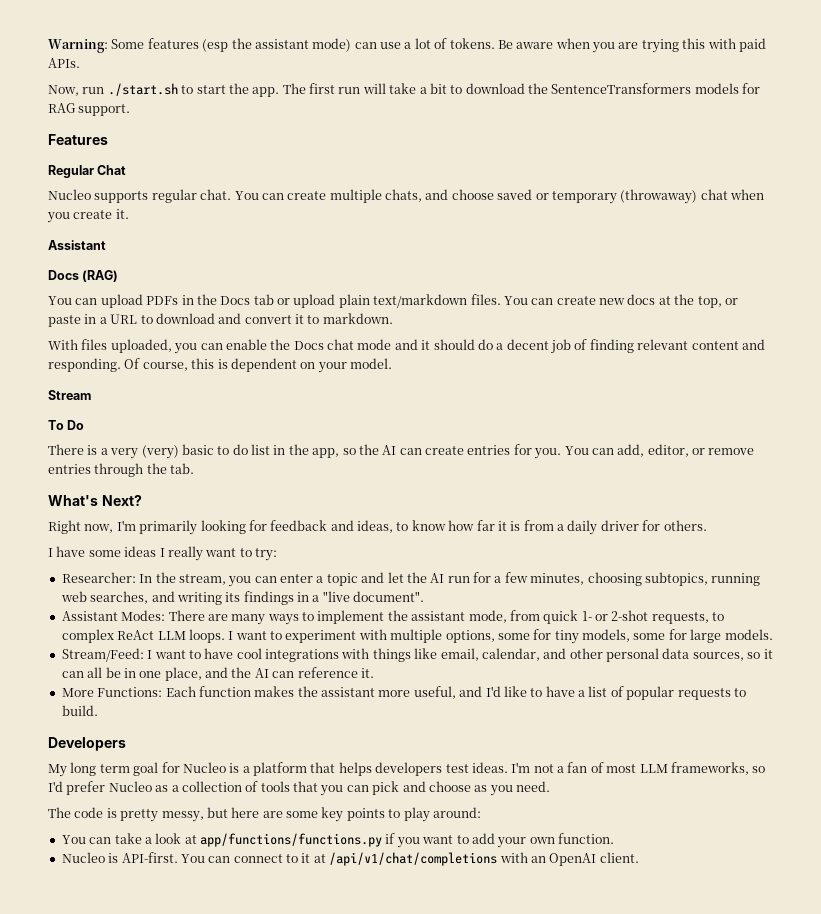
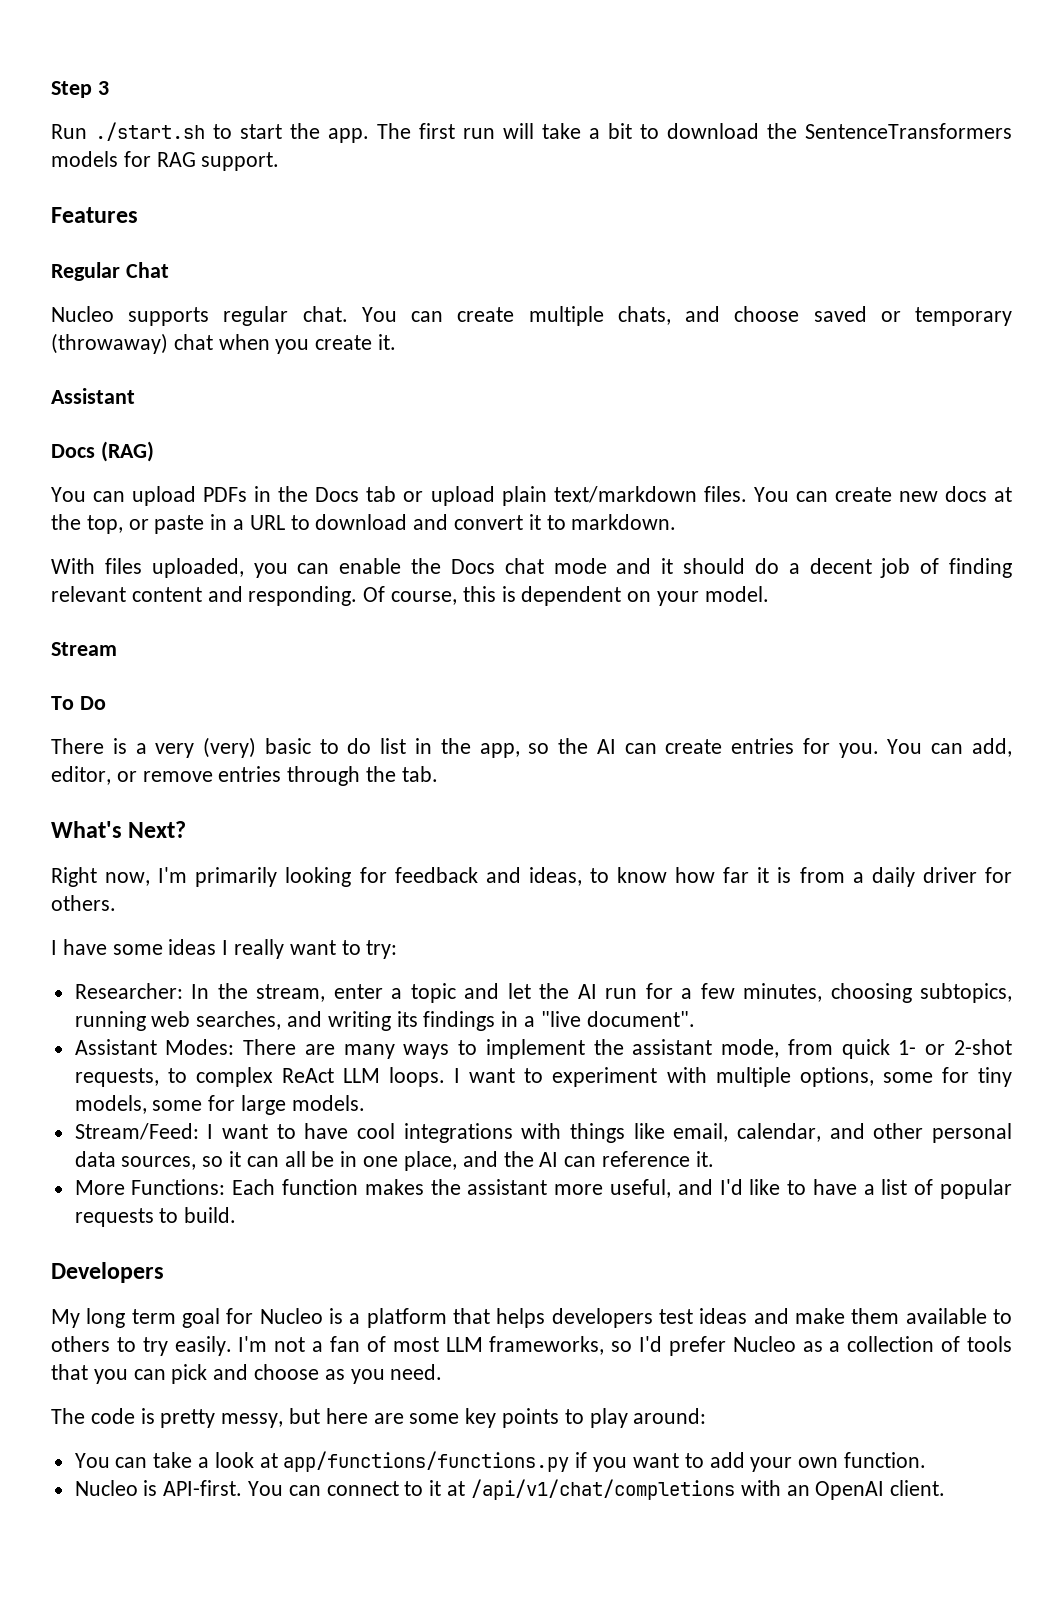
[48,38,766,53] [48,58,80,68] [48,85,105,96] Warning: Some features (esp the assistant mode) can use a lot of tokens. Be aware when you are trying this with paid APIs. // Now, run -> [51,81,109,98] [51,124,87,139] Step 3 // Run
[228,576,277,587] you can -> (326, 993) none
[471,762,508,773] ideas. -> [699,1308,1013,1324] [51,1336,232,1356] ideas and make them available to others to try easily.

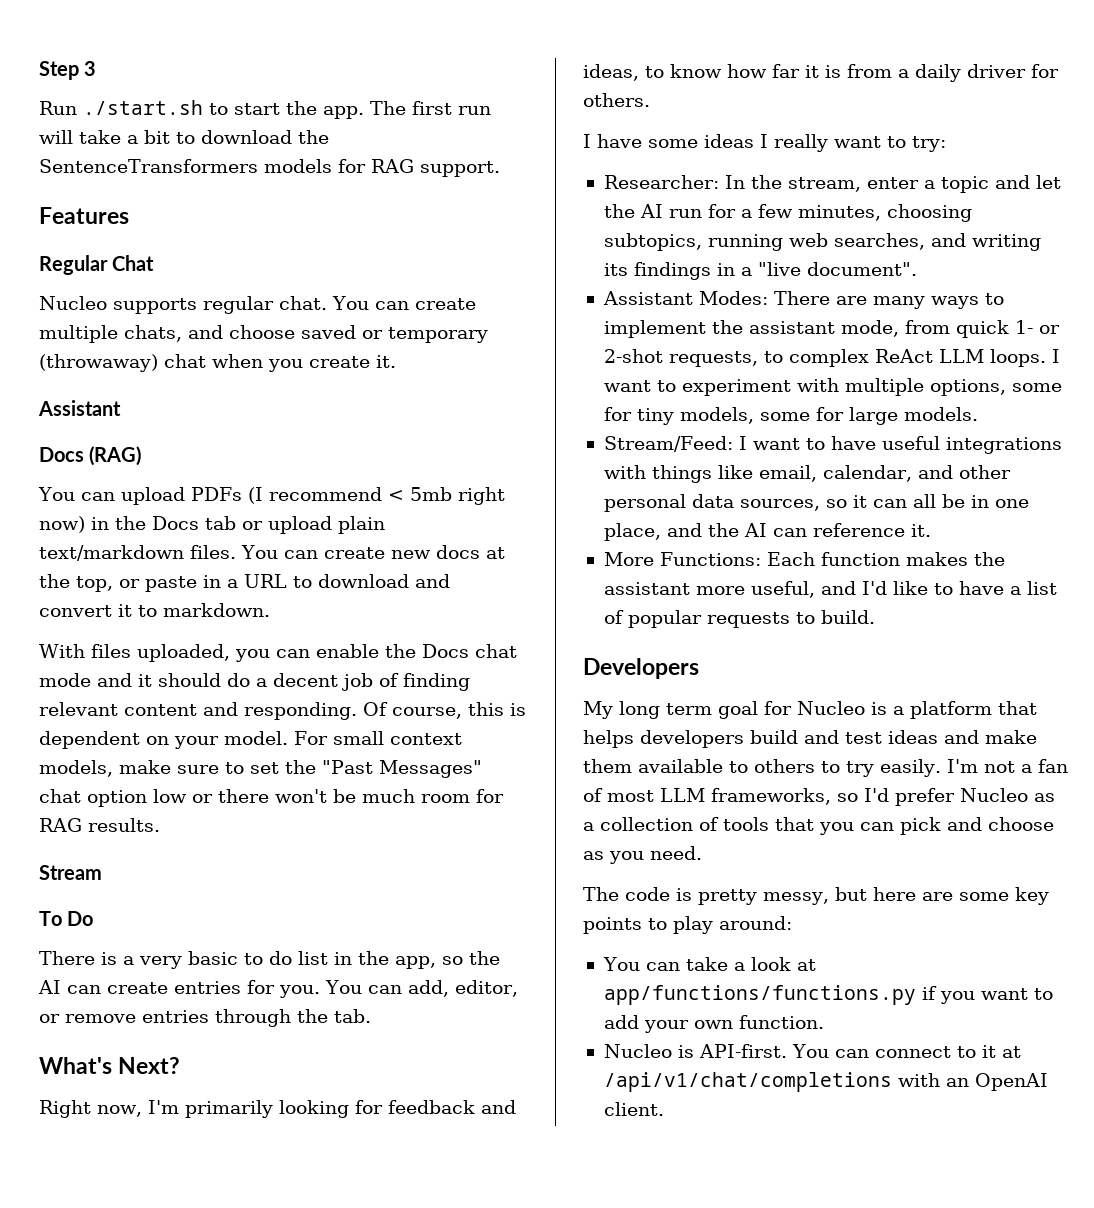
(248, 494) none -> [247,487,505,505] [39,516,85,533] (I recommend < 5mb right now)
(769, 594) none -> [294,731,462,745] [39,760,482,778] [39,789,504,807] [39,818,160,832] For small context models, make sure to set the "Past Messages" chat option low or there won't be much room for RAG results.
[203,737,257,758] (very) -> (182, 962) none
[356,1123,395,1139] cool -> [881,436,940,450] useful
(653, 1318) none -> [750,730,839,744] build and

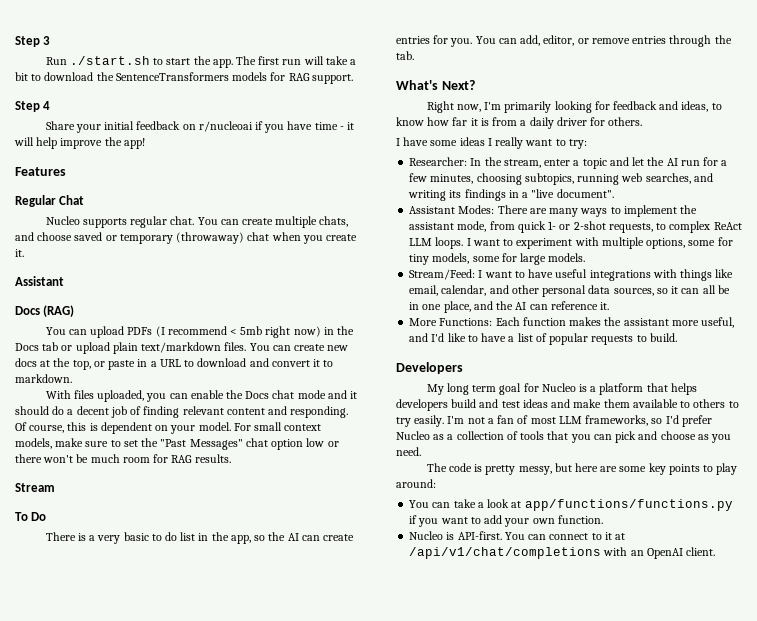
(500, 169) none -> [15,101,51,112] [45,121,355,133] [14,137,145,149] // Step 4 // Share your initial feedback on r/nucleoai if you have time - it will help improve the app!

